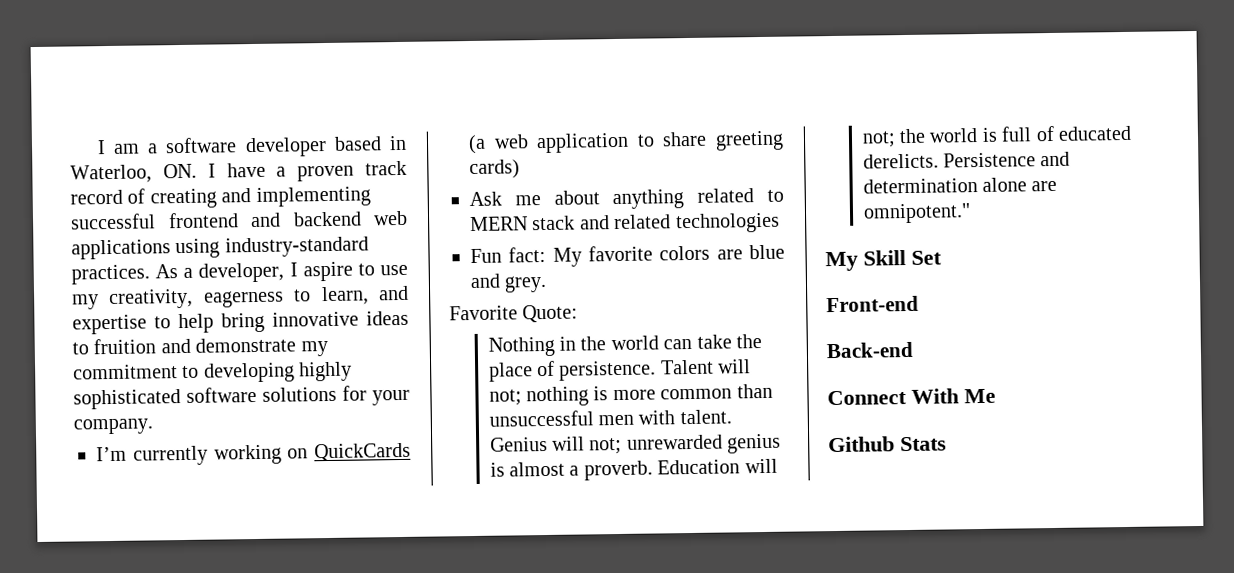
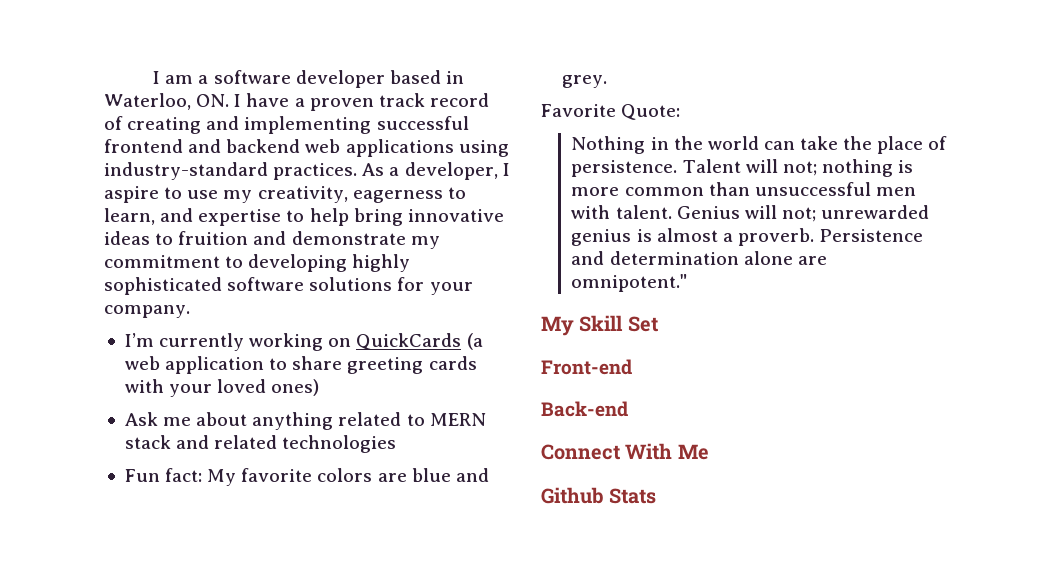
[469,159,520,180] cards) -> [428,356,477,370] [124,379,320,397] cards with your loved ones)
[657,458,778,475] [861,125,1132,148] [862,153,939,169] Education will not; the world is full of educated derelicts. -> (814, 237) none

